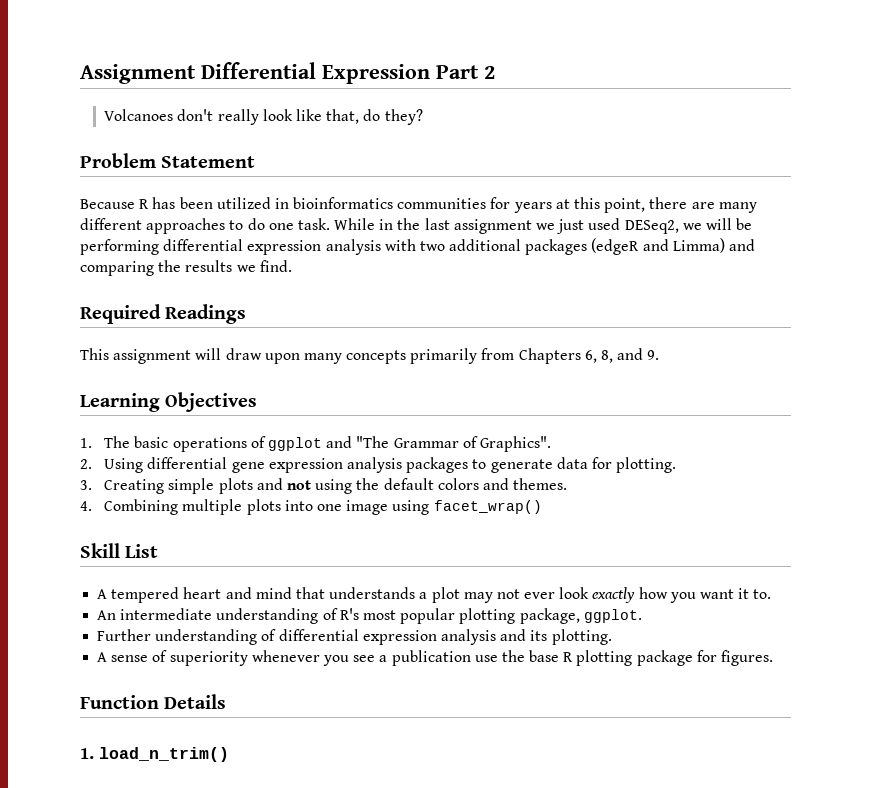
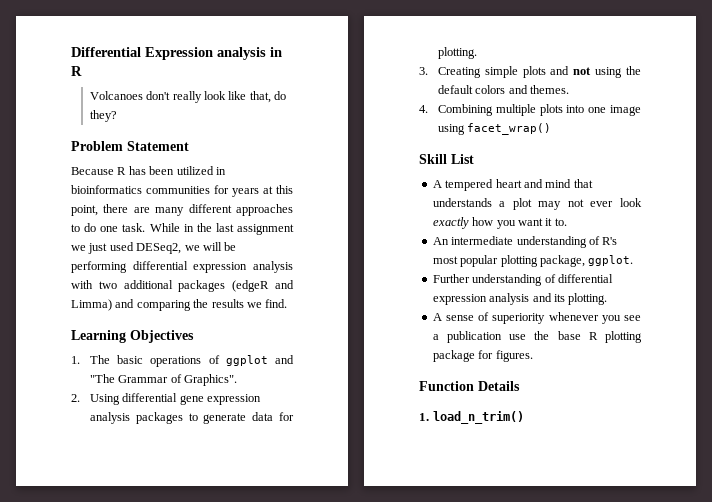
[80,64,196,84] Assignment -> (71, 52) none
[436,65,495,79] Part 2 -> [217,47,282,60] [71,66,82,76] analysis in R
[80,304,247,324] [80,348,660,364] // Required Readings // This assignment will draw upon many concepts primarily from Chapters 6, 8, and 9. -> (288, 303) none

